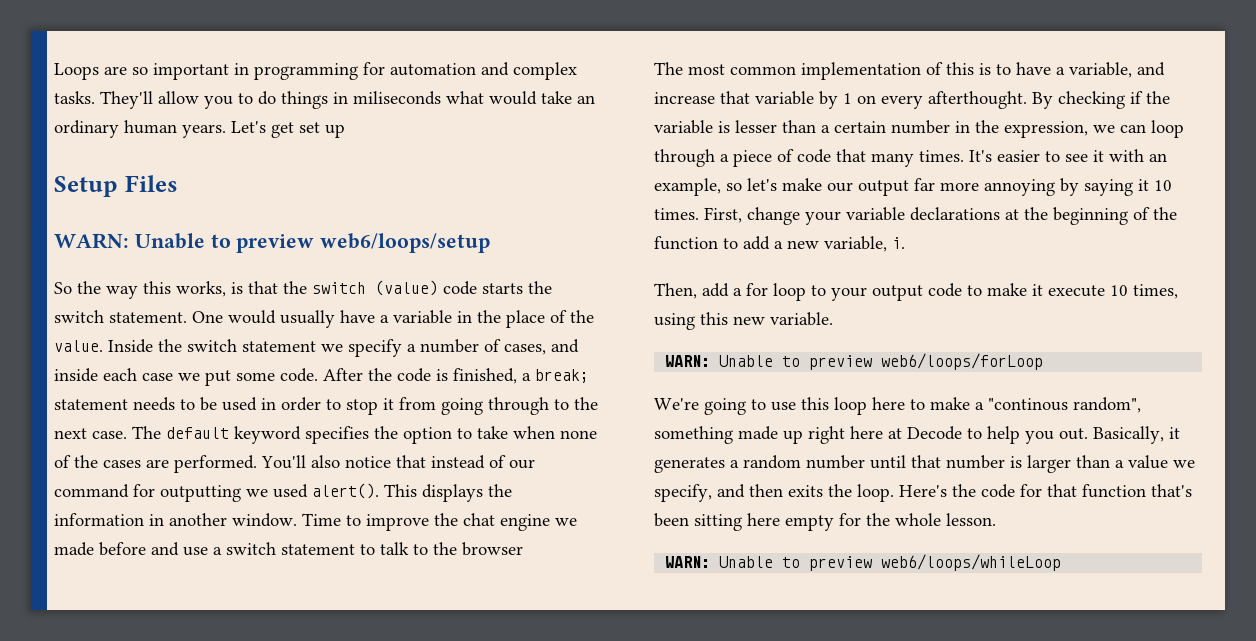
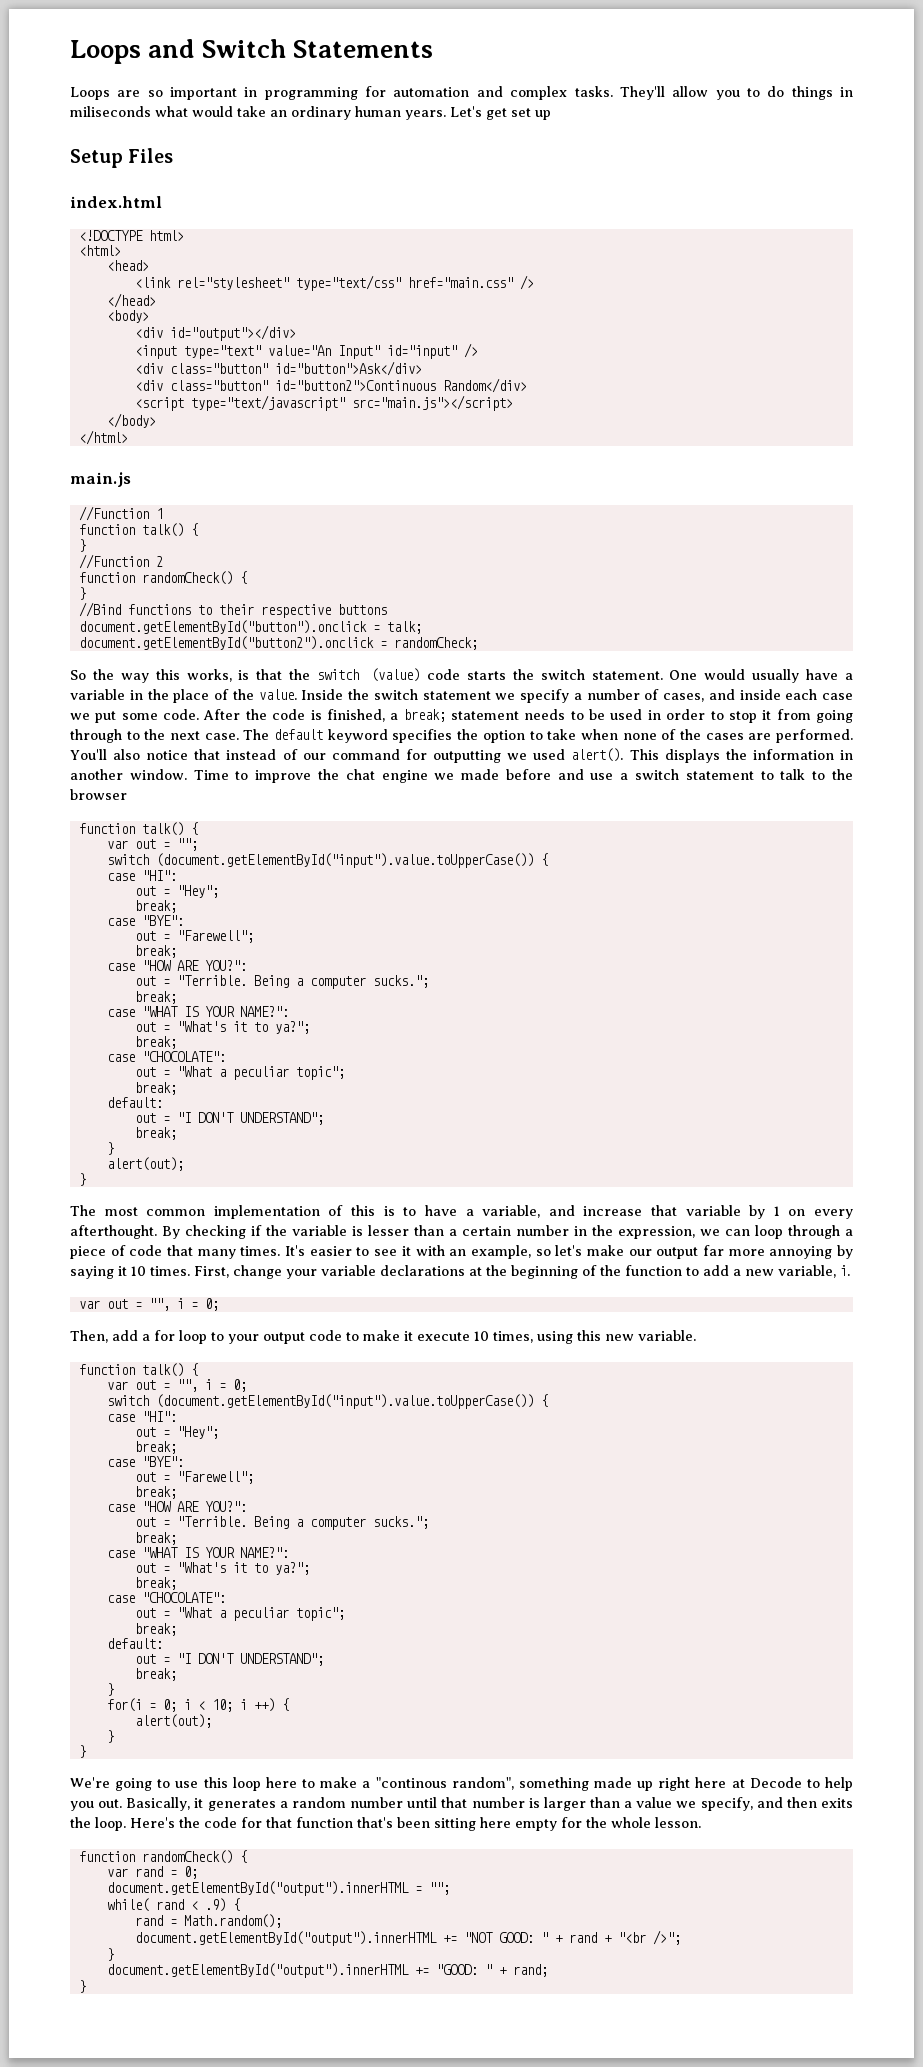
[54,63,99,80] Loops -> [70,39,434,64] [70,87,110,100] Loops and Switch Statements // Loops
[54,233,491,253] WARN: Unable to preview web6/loops/setup -> [70,196,162,208] [78,230,184,241] [78,245,121,256] [106,260,149,271] [134,275,534,291] [106,293,156,308] [106,310,149,323] [134,325,296,341] [134,343,478,359] [134,361,422,376] [134,378,527,393] [134,395,513,411] [106,413,156,428] [78,430,128,445] [70,472,131,487] [78,506,163,521] [78,523,198,537] [78,539,86,552] [78,554,163,569] [78,571,247,585] [78,587,86,600] [78,602,387,618] [78,620,422,634] [78,636,478,650] index.html // <!DOCTYPE html> // <html> // <head> // <link rel="stylesheet" type="text/css" href="main.css" /> // </head> // <body> // <div id="output"></div> // <input type="text" value="An Input" id="input" /> // <div class="button" id="button">Ask</div> // <div class="button" id="button2">Continuous Random</div> // <script type="text/javascript" src="main.js"></script> // </body> // </html> // main.js // //Function 1 // function talk() { // } // //Function 2 // function randomCheck() { // } // //Bind functions to their respective buttons // document.getElementById("button").onclick = talk; // document.getElementById("button2").onclick = randomCheck;
(523, 549) none -> [78,822,198,836] [106,838,198,851] [106,853,548,868] [106,870,177,881] [134,885,219,898] [134,900,177,913] [106,915,184,926] [134,930,254,943] [134,945,177,958] [106,960,247,971] [134,975,429,989] [134,991,177,1004] [106,1006,289,1017] [134,1021,310,1034] [134,1036,177,1049] [106,1051,226,1062] [134,1066,345,1080] [134,1082,177,1095] [106,1097,163,1108] [134,1112,324,1125] [134,1127,177,1140] [106,1142,114,1155] [106,1157,184,1171] [78,1173,86,1186] // function talk() { // var out = ""; // switch (document.getElementById("input").value.toUpperCase()) { // case "HI": // out = "Hey"; // break; // case "BYE": // out = "Farewell"; // break; // case "HOW ARE YOU?": // out = "Terrible. Being a computer sucks."; // break; // case "WHAT IS YOUR NAME?": // out = "What's it to ya?"; // break; // case "CHOCOLATE": // out = "What a peculiar topic"; // break; // default: // out = "I DON'T UNDERSTAND"; // break; // } // alert(out); // }
(905, 243) none -> [78,1298,219,1311] // var out = "", i = 0;
[665,353,1044,370] WARN: Unable to preview web6/loops/forLoop -> [78,1363,198,1377] [106,1379,247,1392] [106,1394,548,1409] [106,1411,177,1422] [134,1426,219,1439] [134,1441,177,1454] [106,1456,184,1467] [134,1471,254,1484] [134,1486,177,1499] [106,1501,247,1512] [134,1516,429,1530] [134,1532,177,1545] [106,1547,289,1558] [134,1562,310,1575] [134,1577,177,1590] [106,1592,226,1603] [134,1607,345,1621] [134,1623,177,1636] [106,1638,163,1649] [134,1653,324,1666] [134,1668,177,1681] [106,1683,114,1696] [106,1698,289,1712] [134,1714,212,1728] [106,1730,114,1743] [78,1745,86,1758] function talk() { // var out = "", i = 0; // switch (document.getElementById("input").value.toUpperCase()) { // case "HI": // out = "Hey"; // break; // case "BYE": // out = "Farewell"; // break; // case "HOW ARE YOU?": // out = "Terrible. Being a computer sucks."; // break; // case "WHAT IS YOUR NAME?": // out = "What's it to ya?"; // break; // case "CHOCOLATE": // out = "What a peculiar topic"; // break; // default: // out = "I DON'T UNDERSTAND"; // break; // } // for(i = 0; i < 10; i ++) { // alert(out); // } // }
[665,554,1062,571] WARN: Unable to preview web6/loops/whileLoop -> [78,1850,247,1864] [106,1866,198,1879] [106,1881,450,1896] [106,1898,240,1912] [134,1914,282,1928] [134,1930,681,1946] [106,1948,114,1961] [106,1963,548,1978] [78,1980,86,1993] function randomCheck() { // var rand = 0; // document.getElementById("output").innerHTML = ""; // while( rand < .9) { // rand = Math.random(); // document.getElementById("output").innerHTML += "NOT GOOD: " + rand + "<br />"; // } // document.getElementById("output").innerHTML += "GOOD: " + rand; // }

